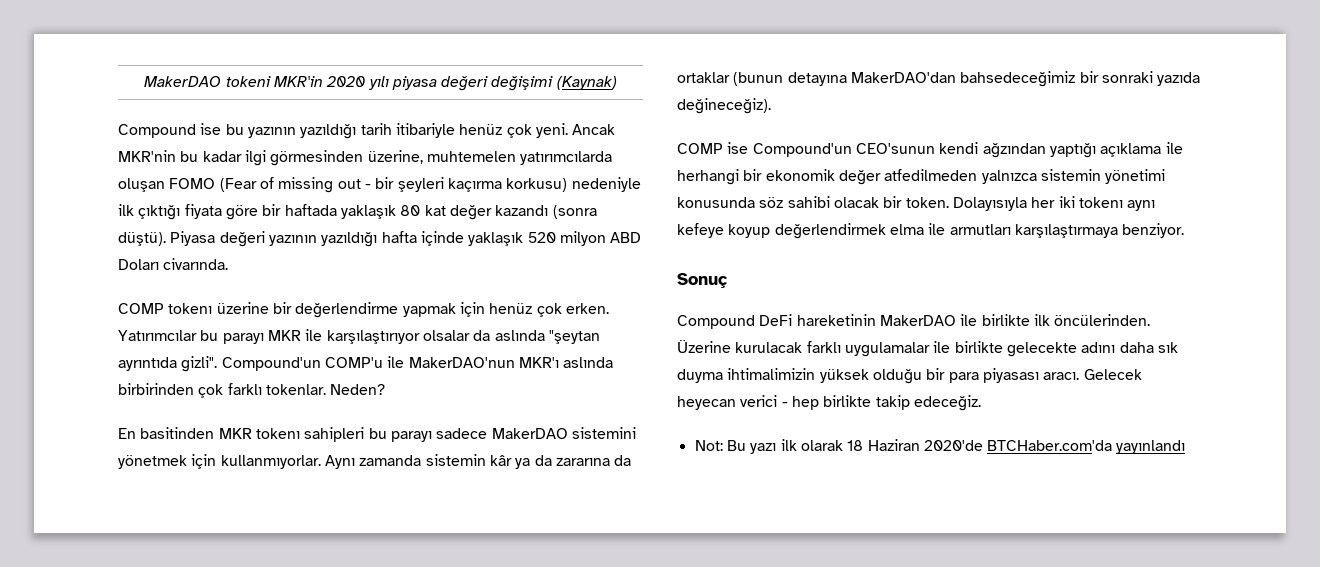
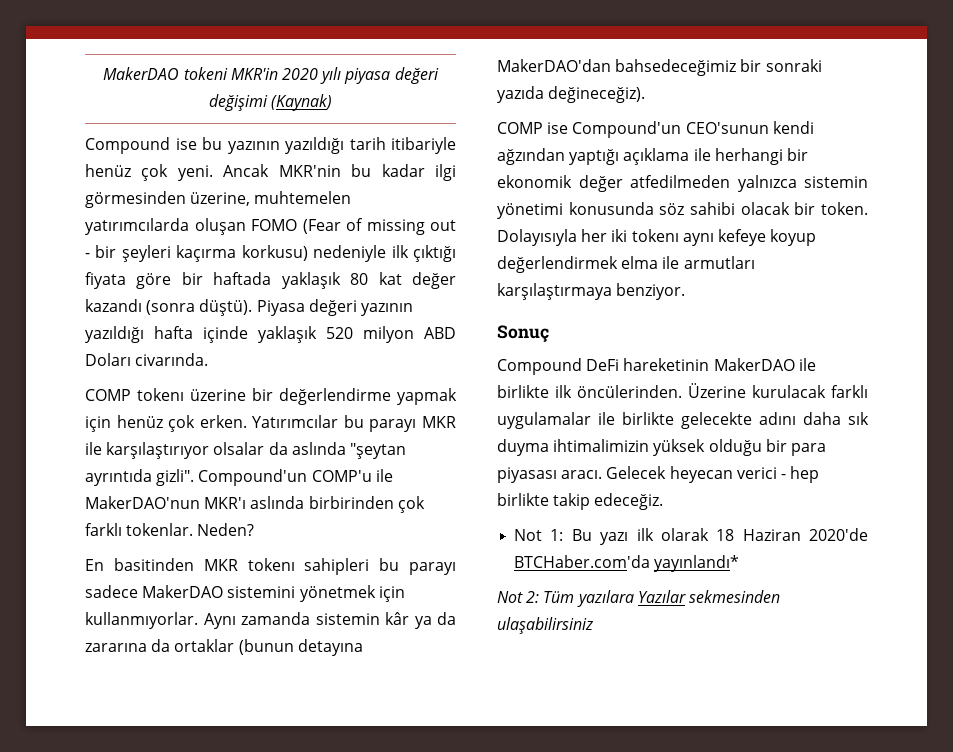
[694,440,723,451] Not: -> [514,529,564,541] Not 1:
[1116,440,1186,454] yayınlandı -> [654,555,740,572] [497,590,780,607] [497,617,593,634] yayınlandı* // Not 2: Tüm yazılara Yazılar sekmesinden ulaşabilirsiniz

